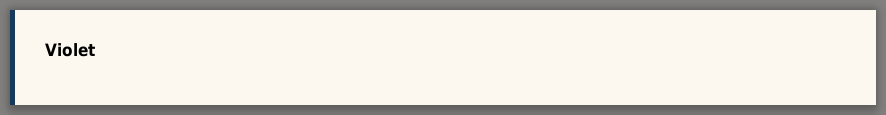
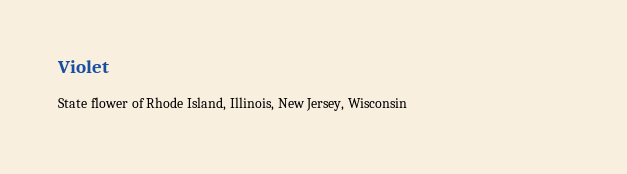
(95, 50) none -> [58,97,408,111] // State flower of Rhode Island, Illinois, New Jersey, Wisconsin

